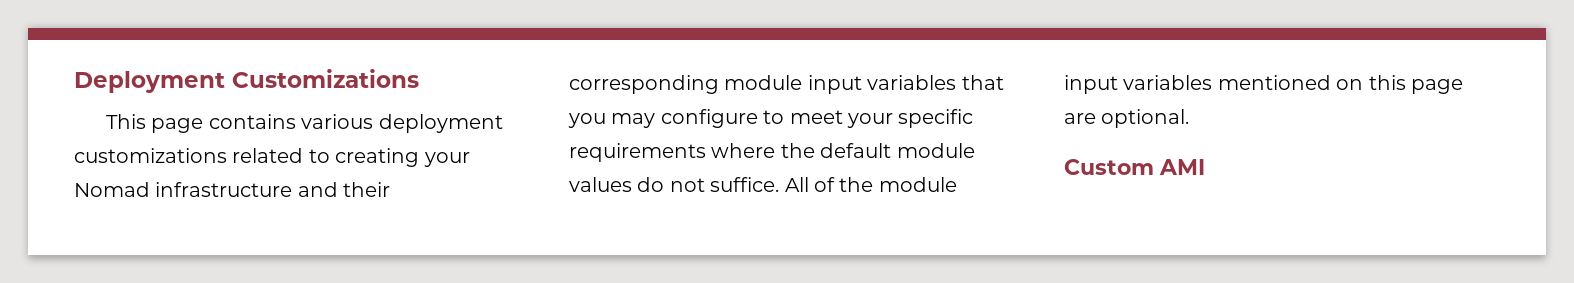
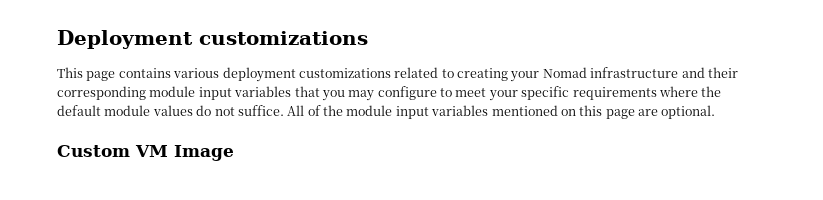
[232,69,419,88] Customizations -> [199,31,368,45] customizations
[1159,159,1205,175] AMI -> [135,145,234,161] VM Image

